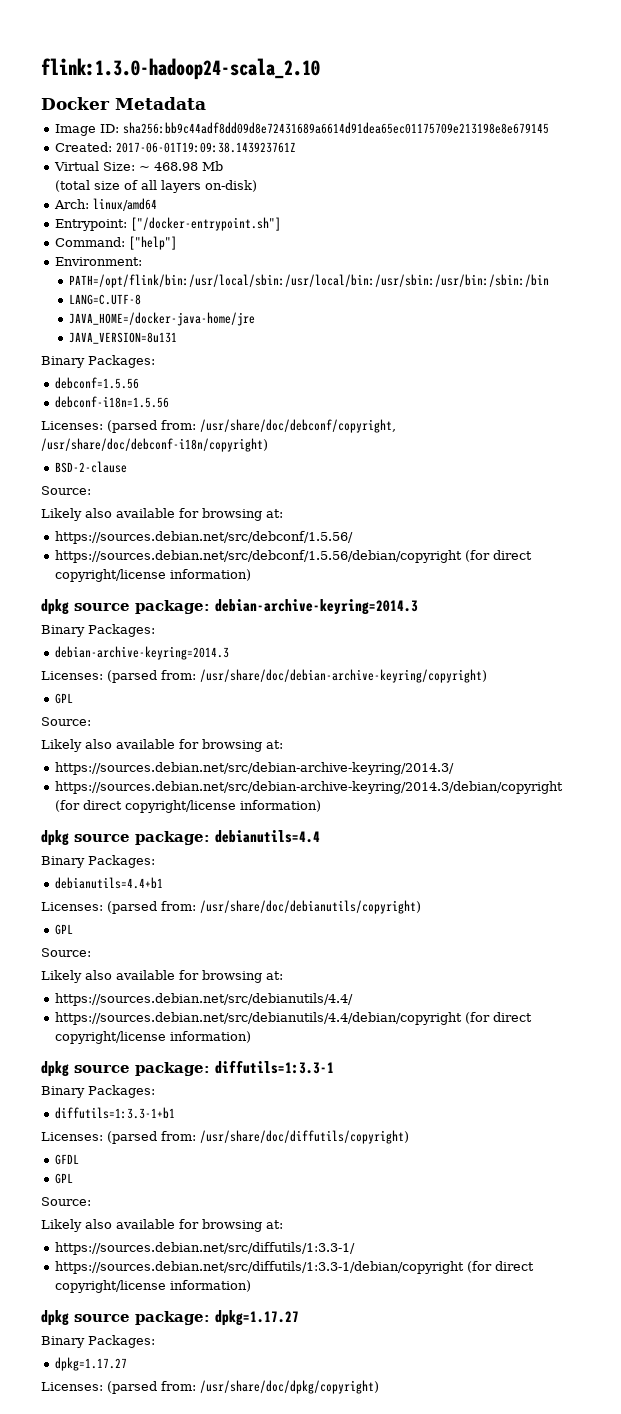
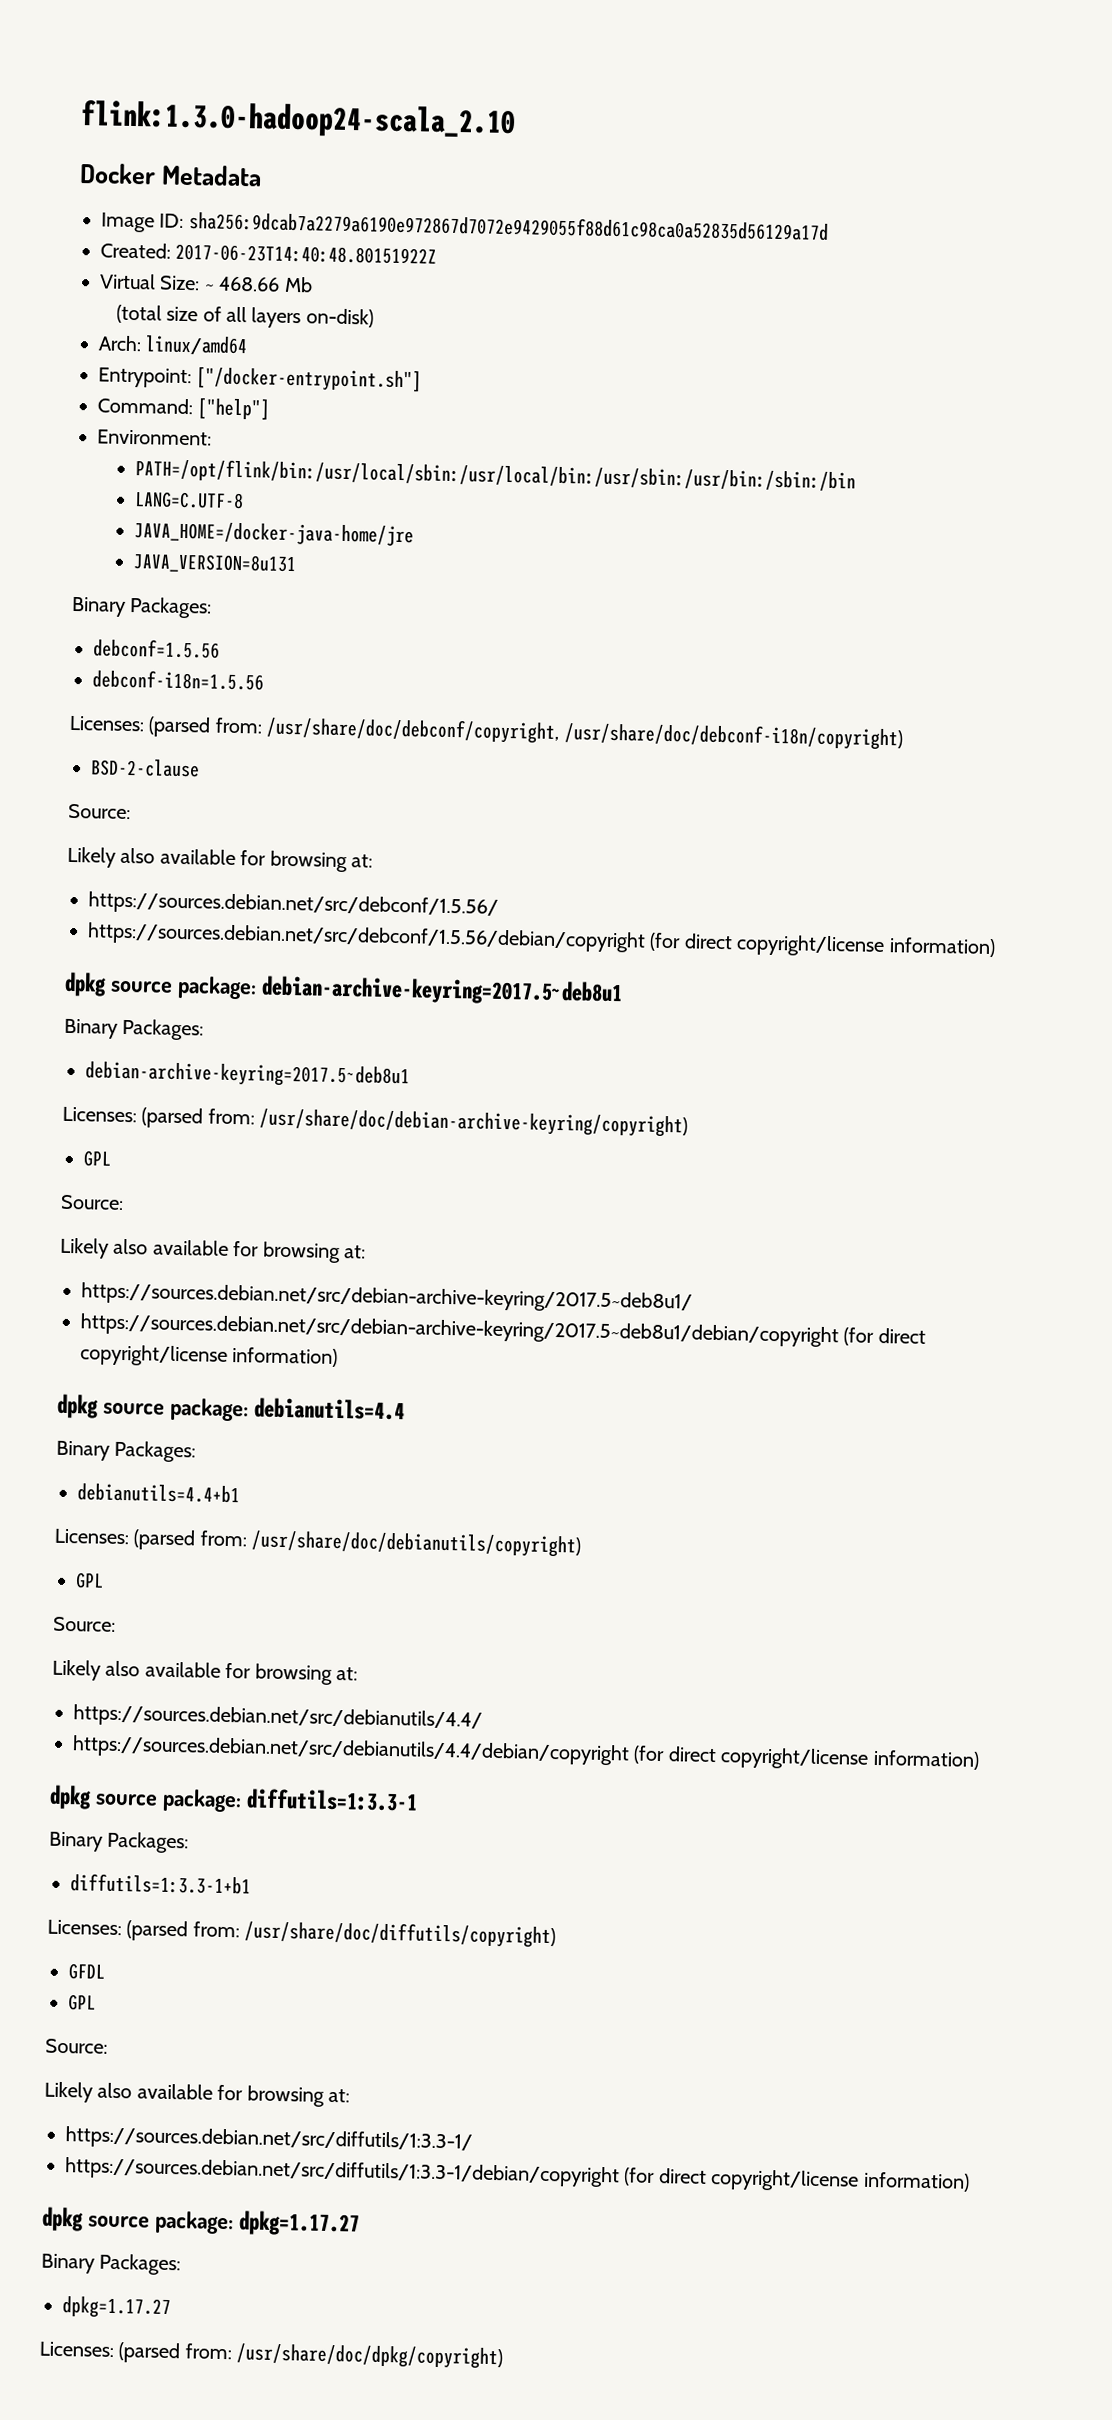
[122,122,549,134] sha256:bb9c44adf8dd09d8e72431689a6614d91dea65ec01175709e213198e8e679145 -> [188,211,829,241] sha256:9dcab7a2279a6190e972867d7072e9429055f88d61c98ca0a52835d56129a17d
[115,142,296,153] 2017-06-01T19:09:38.143923761Z -> [175,243,438,265] 2017-06-23T14:40:48.80151922Z
[153,162,198,171] 468.98 -> [218,276,281,292] 468.66
[215,599,418,615] [41,624,155,637] [54,646,229,660] debian-archive-keyring=2014.3 // Binary Packages: // debian-archive-keyring=2014.3 -> [260,975,623,1007] [64,1018,205,1041] [85,1061,410,1089] debian-archive-keyring=2017.5~deb8u1 // Binary Packages: // debian-archive-keyring=2017.5~deb8u1
[54,762,454,775] [54,781,563,794] https://sources.debian.net/src/debian-archive-keyring/2014.3/ // https://sources.debian.net/src/debian-archive-keyring/2014.3/debian/copyright -> [81,1282,693,1314] [80,1313,839,1348] https://sources.debian.net/src/debian-archive-keyring/2017.5~deb8u1/ // https://sources.debian.net/src/debian-archive-keyring/2017.5~deb8u1/debian/copyright

